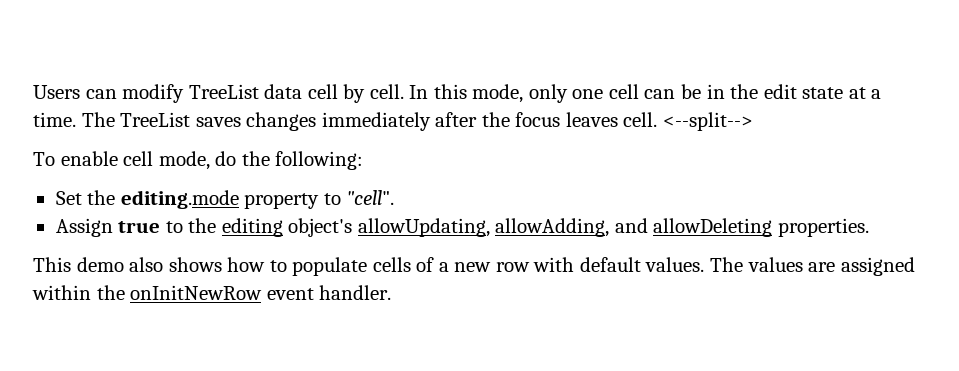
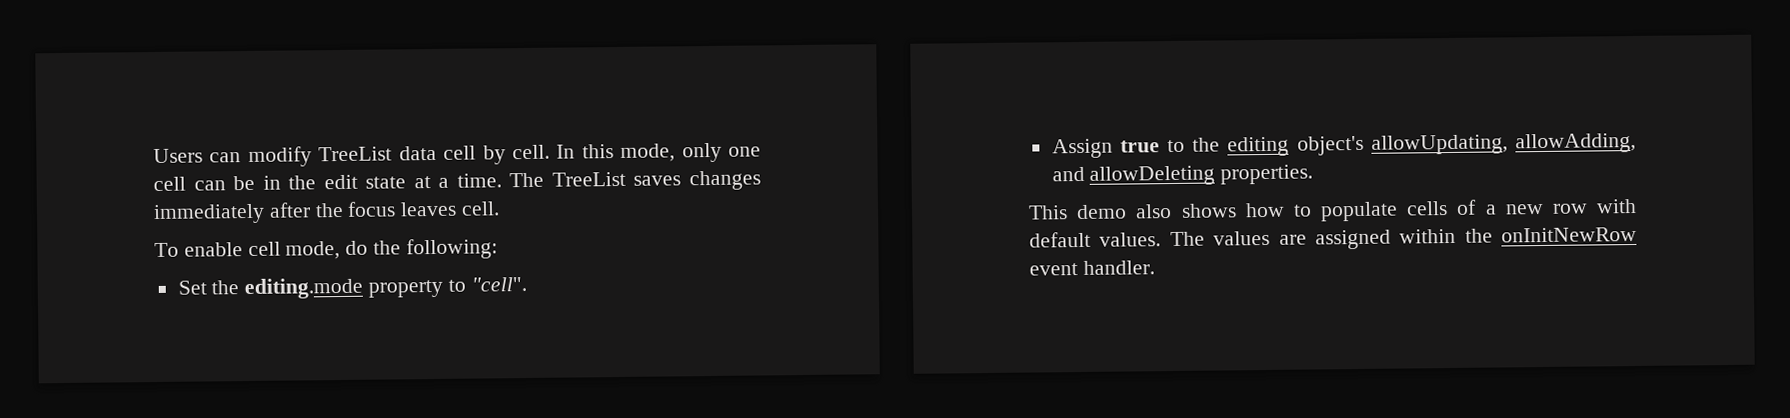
[662,112,753,131] <--split--> -> (501, 208) none

